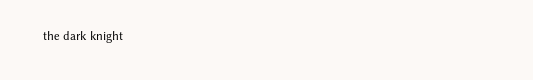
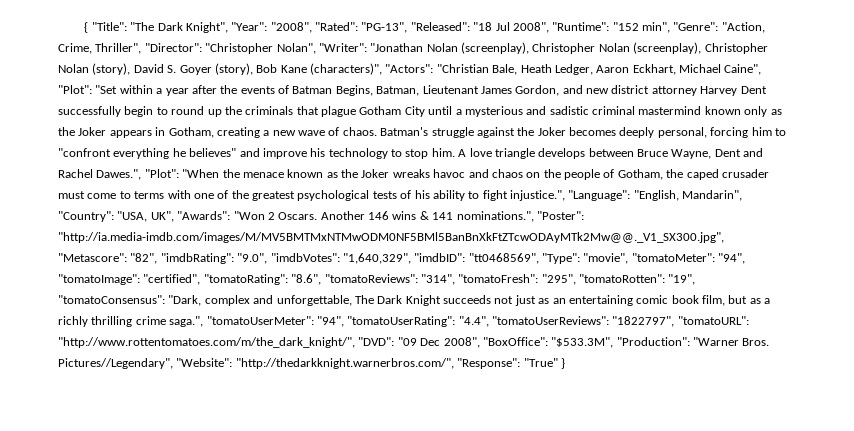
[43,31,123,43] the dark knight -> [84,22,765,33] [58,42,768,54] [58,63,762,75] [58,85,767,96] [58,106,782,117] [58,127,786,138] [58,148,764,159] [58,169,769,180] [58,190,743,201] [58,211,584,222] [58,232,724,243] [58,253,746,264] [58,274,696,285] [58,295,771,306] [58,316,749,327] [58,337,770,348] [58,358,565,369] { "Title": "The Dark Knight", "Year": "2008", "Rated": "PG-13", "Released": "18 Jul 2008", "Runtime": "152 min", "Genre": "Action, Crime, Thriller", "Director": "Christopher Nolan", "Writer": "Jonathan Nolan (screenplay), Christopher Nolan (screenplay), Christopher Nolan (story), David S. Goyer (story), Bob Kane (characters)", "Actors": "Christian Bale, Heath Ledger, Aaron Eckhart, Michael Caine", "Plot": "Set within a year after the events of Batman Begins, Batman, Lieutenant James Gordon, and new district attorney Harvey Dent successfully begin to round up the criminals that plague Gotham City until a mysterious and sadistic criminal mastermind known only as the Joker appears in Gotham, creating a new wave of chaos. Batman's struggle against the Joker becomes deeply personal, forcing him to "confront everything he believes" and improve his technology to stop him. A love triangle develops between Bruce Wayne, Dent and Rachel Dawes.", "Plot": "When the menace known as the Joker wreaks havoc and chaos on the people of Gotham, the caped crusader must come to terms with one of the greatest psychological tests of his ability to fight injustice.", "Language": "English, Mandarin", "Country": "USA, UK", "Awards": "Won 2 Oscars. Another 146 wins & 141 nominations.", "Poster": "http://ia.media-imdb.com/images/M/MV5BMTMxNTMwODM0NF5BMl5BanBnXkFtZTcwODAyMTk2Mw@@._V1_SX300.jpg", "Metascore": "82", "imdbRating": "9.0", "imdbVotes": "1,640,329", "imdbID": "tt0468569", "Type": "movie", "tomatoMeter": "94", "tomatoImage": "certified", "tomatoRating": "8.6", "tomatoReviews": "314", "tomatoFresh": "295", "tomatoRotten": "19", "tomatoConsensus": "Dark, complex and unforgettable, The Dark Knight succeeds not just as an entertaining comic book film, but as a richly thrilling crime saga.", "tomatoUserMeter": "94", "tomatoUserRating": "4.4", "tomatoUserReviews": "1822797", "tomatoURL": "http://www.rottentomatoes.com/m/the_dark_knight/", "DVD": "09 Dec 2008", "BoxOffice": "$533.3M", "Production": "Warner Bros. Pictures//Legendary", "Website": "http://thedarkknight.warnerbros.com/", "Response": "True" }

